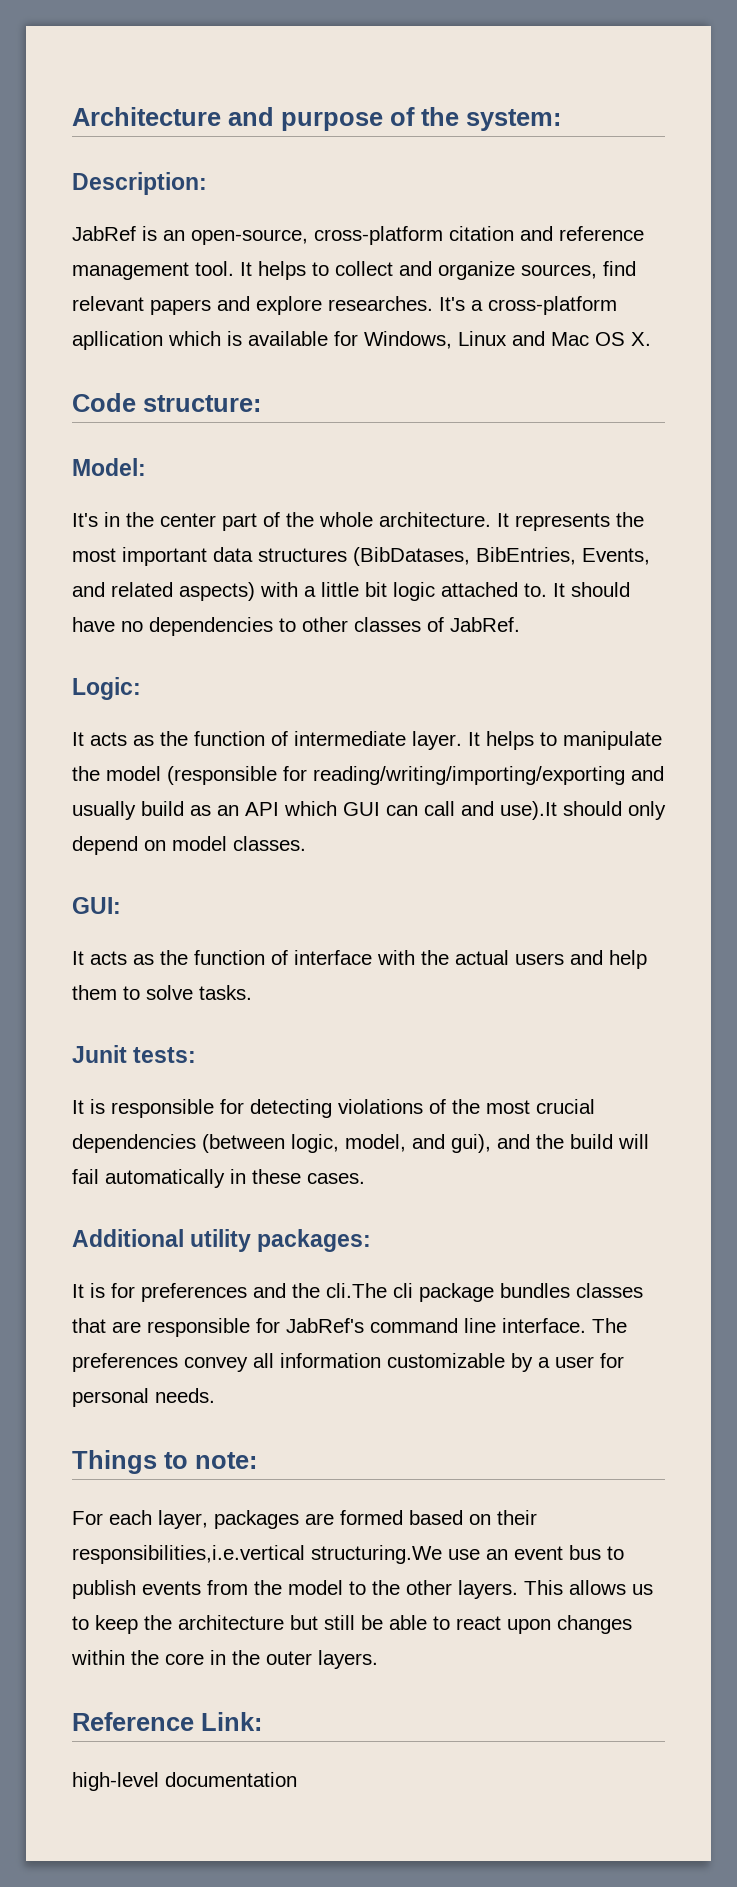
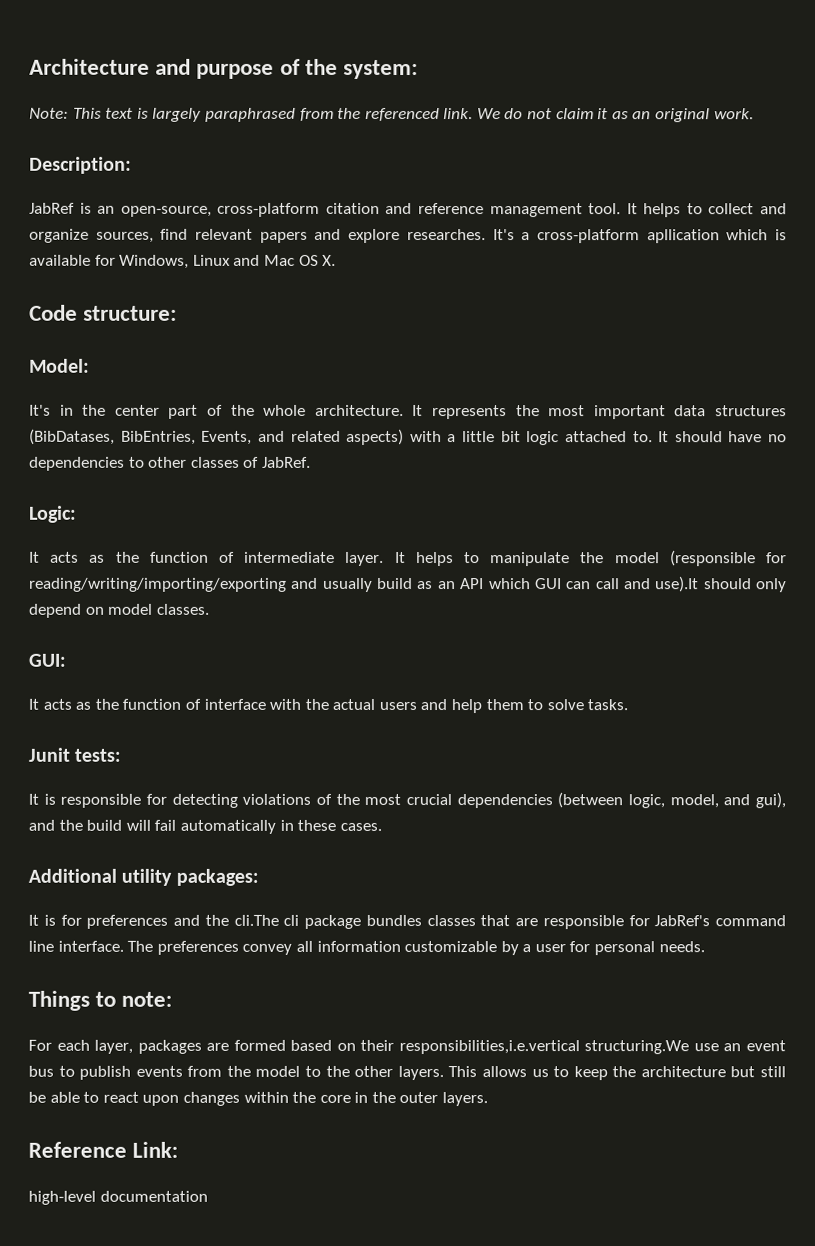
(561, 120) none -> [29,107,754,123] // Note: This text is largely paraphrased from the referenced link. We do not claim it as an original work.

